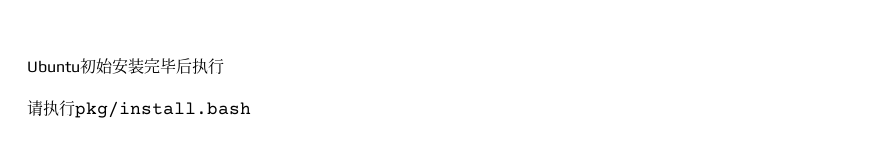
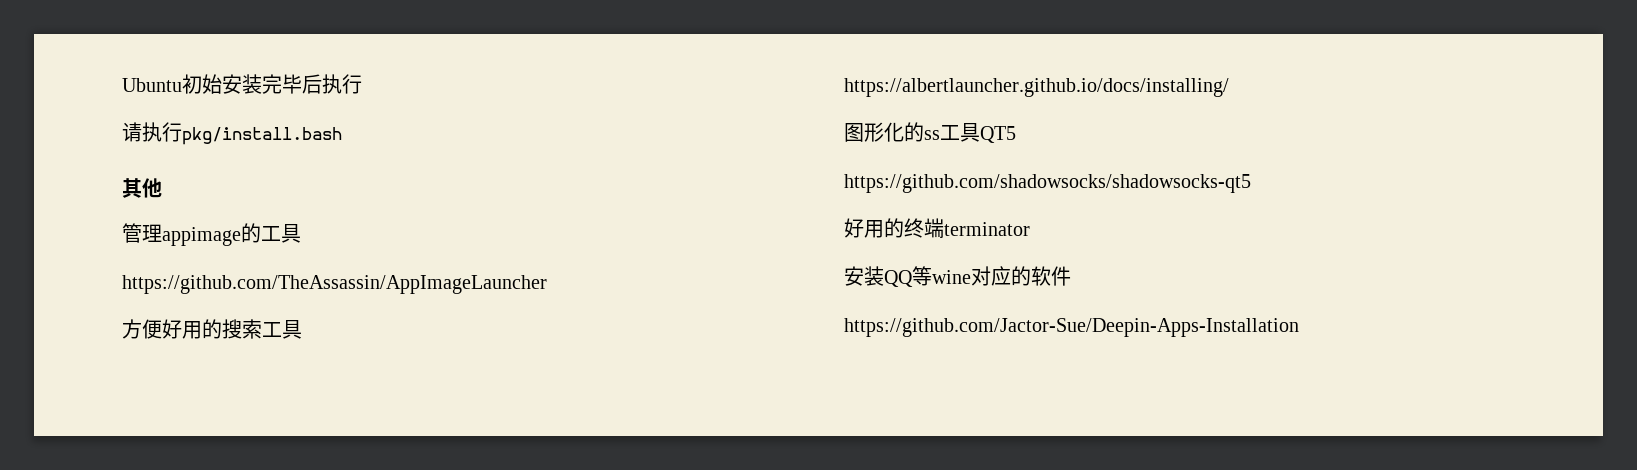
(251, 109) none -> [122,178,162,198] [122,223,301,246] [122,275,547,294] [122,319,302,339] [844,78,1229,97] [844,122,1016,143] [844,174,1251,193] [844,218,1030,238] [844,266,1071,287] [844,318,1299,337] // 其他 // 管理appimage的工具 // https://github.com/TheAssassin/AppImageLauncher // 方便好用的搜索工具 // https://albertlauncher.github.io/docs/installing/ // 图形化的ss工具QT5 // https://github.com/shadowsocks/shadowsocks-qt5 // 好用的终端terminator // 安装QQ等wine对应的软件 // https://github.com/Jactor-Sue/Deepin-Apps-Installation

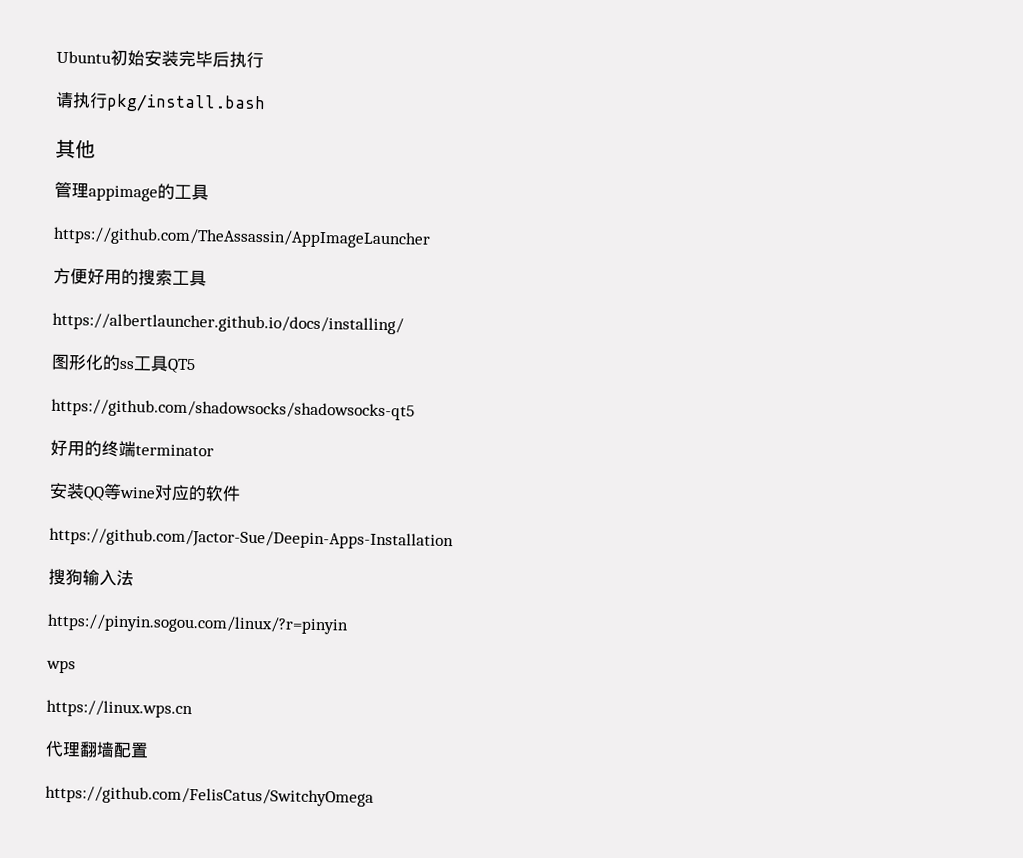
(1299, 327) none -> [48,568,134,587] [47,613,349,635] [46,659,76,674] [46,699,193,719] [45,740,149,759] [45,785,374,807] // 搜狗输入法 // https://pinyin.sogou.com/linux/?r=pinyin // wps // https://linux.wps.cn // 代理翻墙配置 // https://github.com/FelisCatus/SwitchyOmega

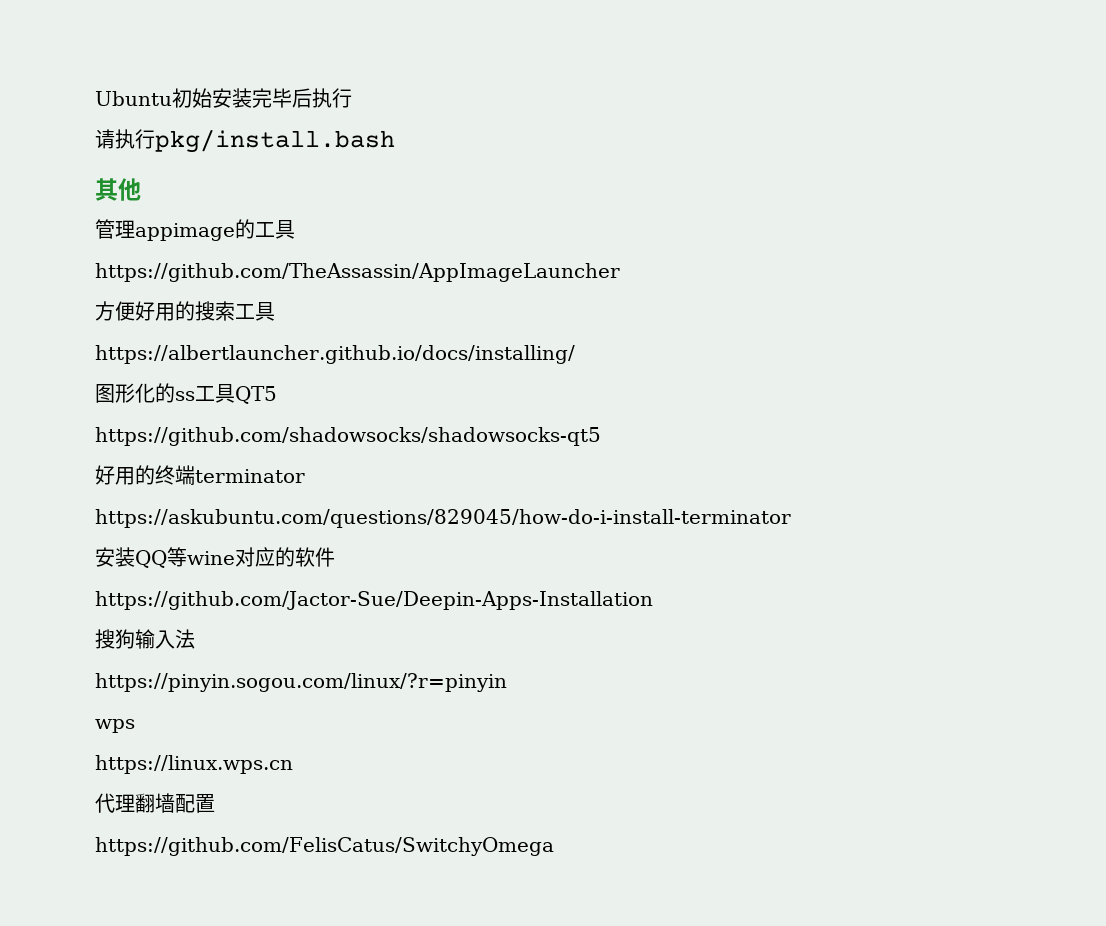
(214, 450) none -> [95,509,791,528] // https://askubuntu.com/questions/829045/how-do-i-install-terminator

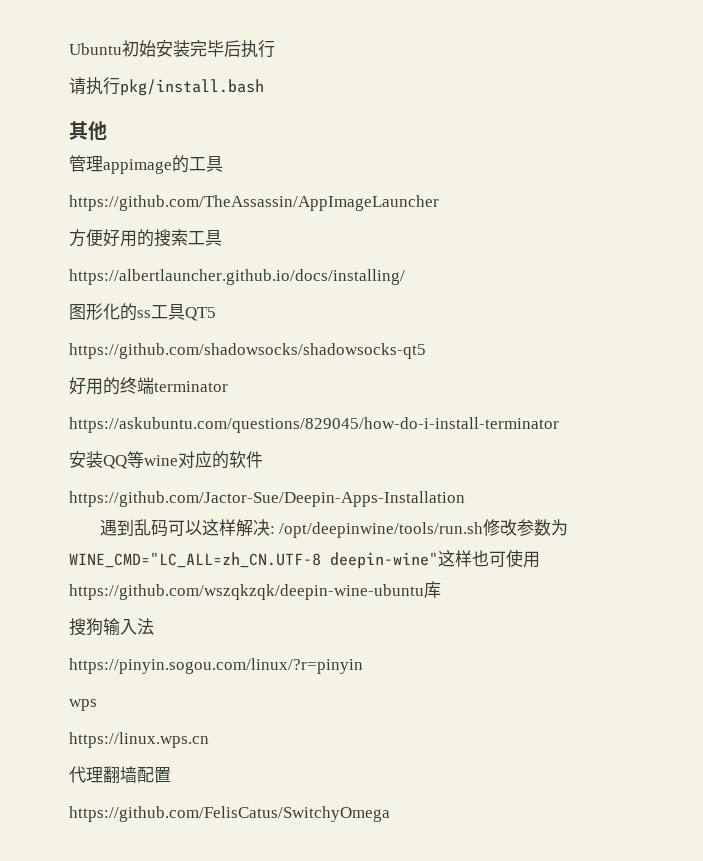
(653, 600) none -> [99,519,569,538] [69,549,540,569] [69,581,441,600] // 遇到乱码可以这样解决: /opt/deepinwine/tools/run.sh修改参数为WINE_CMD="LC_ALL=zh_CN.UTF-8 deepin-wine"这样也可使用https://github.com/wszqkzqk/deepin-wine-ubuntu库

